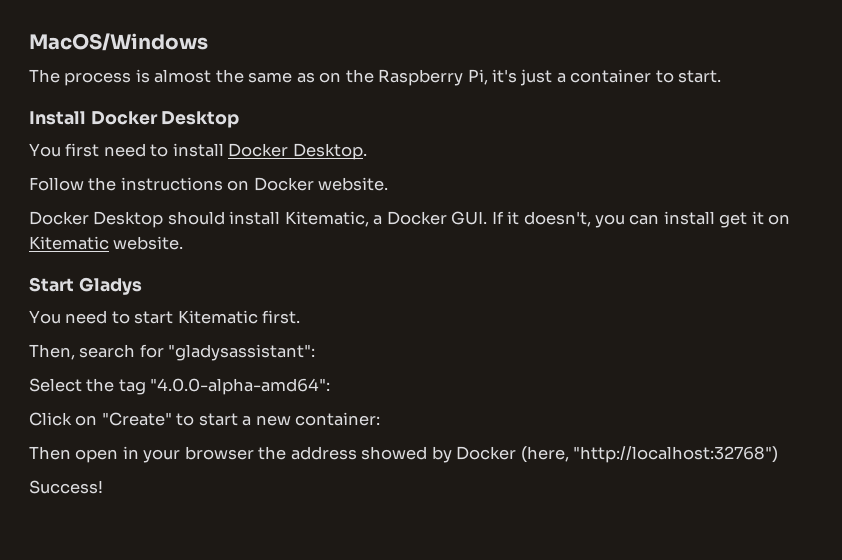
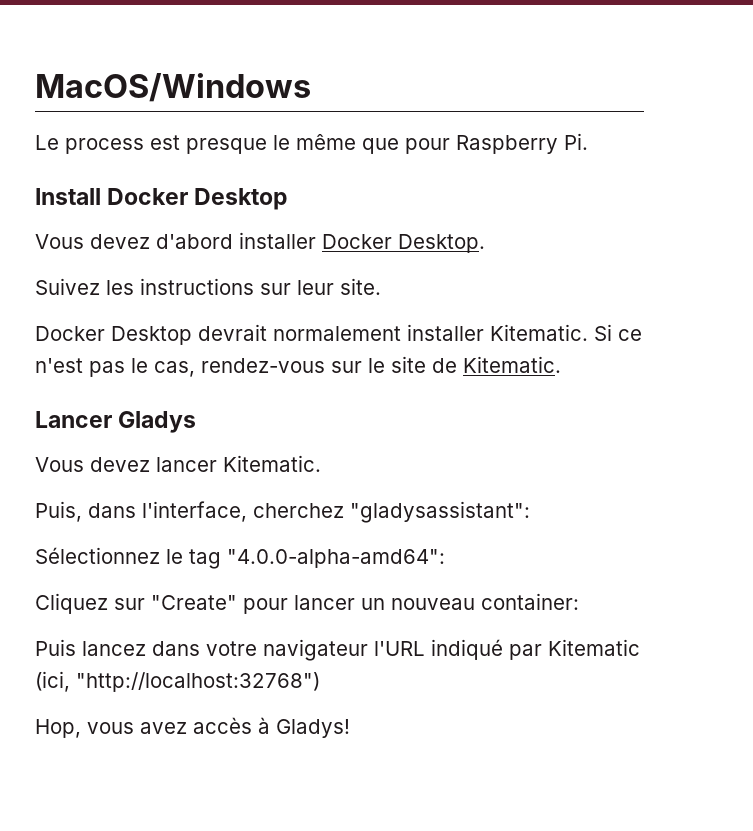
[29,69,722,86] [29,111,240,128] [29,143,367,160] [29,177,389,191] [29,211,791,228] [29,236,184,250] [29,277,142,295] [29,310,301,324] [29,344,164,360] The process is almost the same as on the Raspberry Pi, it's just a container to start. // Install Docker Desktop // You first need to install Docker Desktop. // Follow the instructions on Docker website. // Docker Desktop should install Kitematic, a Docker GUI. If it doesn't, you can install get it on Kitematic website. // Start Gladys // You need to start Kitematic first. // Then, search for -> [35,133,588,154] [35,188,289,210] [35,232,485,253] [35,278,381,295] [35,324,642,345] [35,356,561,377] [35,411,197,433] [35,455,321,472] [35,501,344,522] Le process est presque le même que pour Raspberry Pi. // Install Docker Desktop // Vous devez d'abord installer Docker Desktop. // Suivez les instructions sur leur site. // Docker Desktop devrait normalement installer Kitematic. Si ce n'est pas le cas, rendez-vous sur le site de Kitematic. // Lancer Gladys // Vous devez lancer Kitematic. // Puis, dans l'interface, cherchez
[29,378,115,392] Select the -> [35,547,183,564] Sélectionnez le
[29,412,381,426] [29,446,779,463] [29,480,103,494] Click on "Create" to start a new container: // Then open in your browser the address showed by Docker (here, "http://localhost:32768") // Success! -> [35,593,579,614] [35,639,640,661] [35,671,320,692] [35,717,350,738] Cliquez sur "Create" pour lancer un nouveau container: // Puis lancez dans votre navigateur l'URL indiqué par Kitematic (ici, "http://localhost:32768") // Hop, vous avez accès à Gladys!

